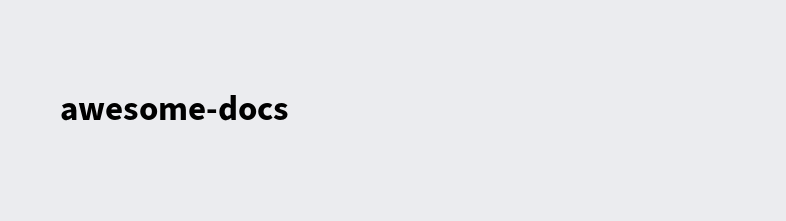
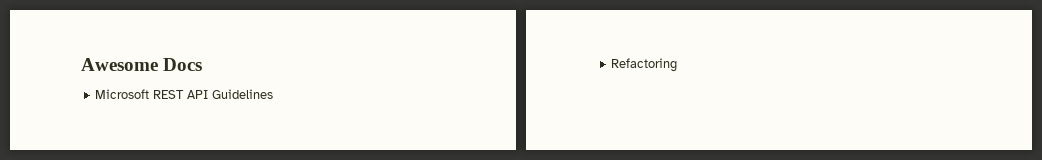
[60,95,289,121] awesome-docs -> [81,58,203,71] [95,89,274,99] [611,58,678,72] Awesome Docs // Microsoft REST API Guidelines // Refactoring

